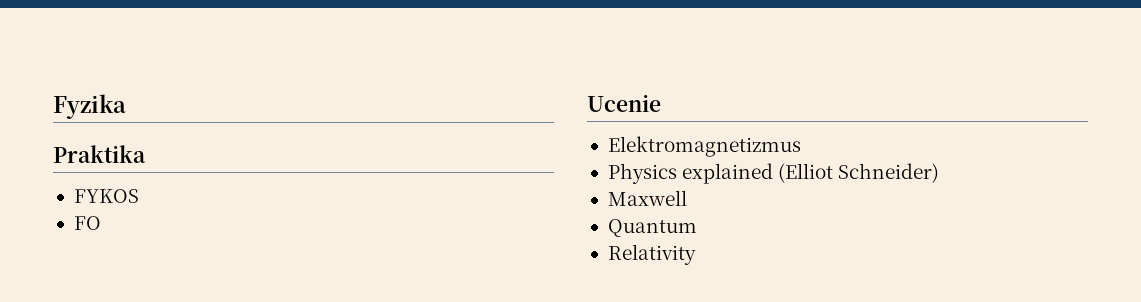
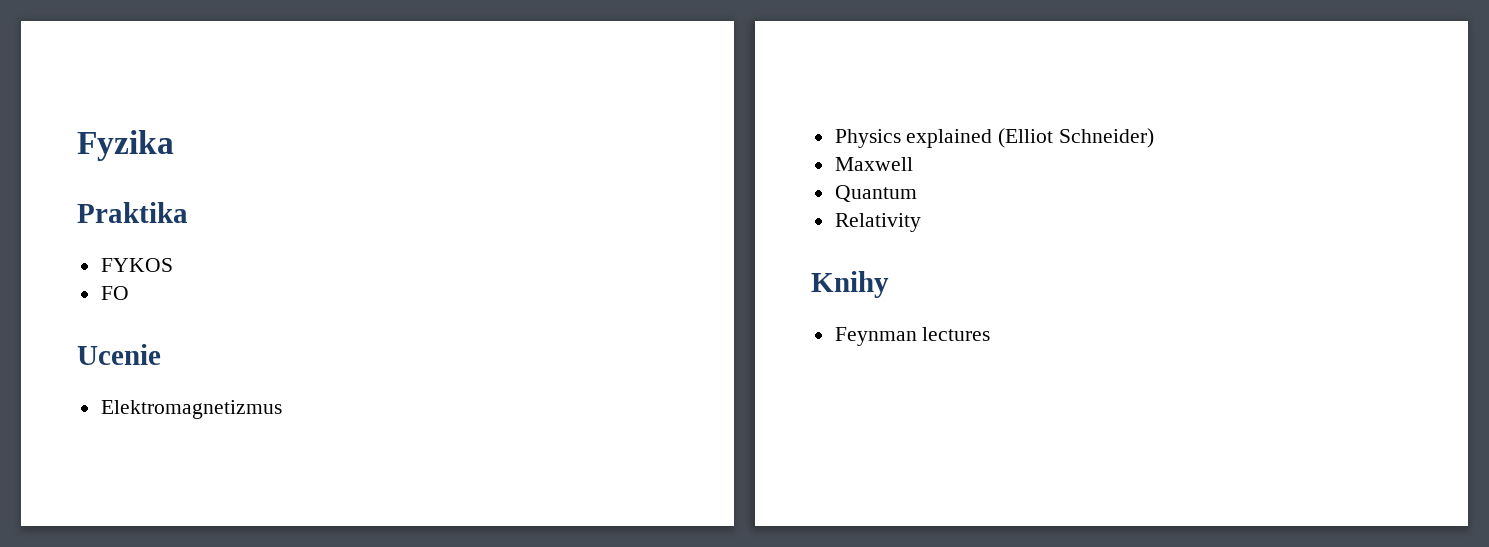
(696, 254) none -> [811,271,889,298] [834,327,991,346] // Knihy // Feynman lectures

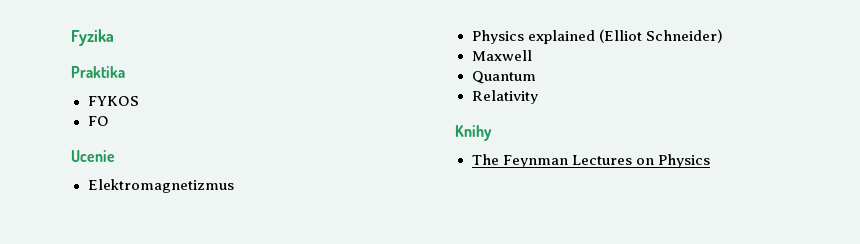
[834,327,991,346] Feynman lectures -> [471,154,710,168] The Feynman Lectures on Physics

